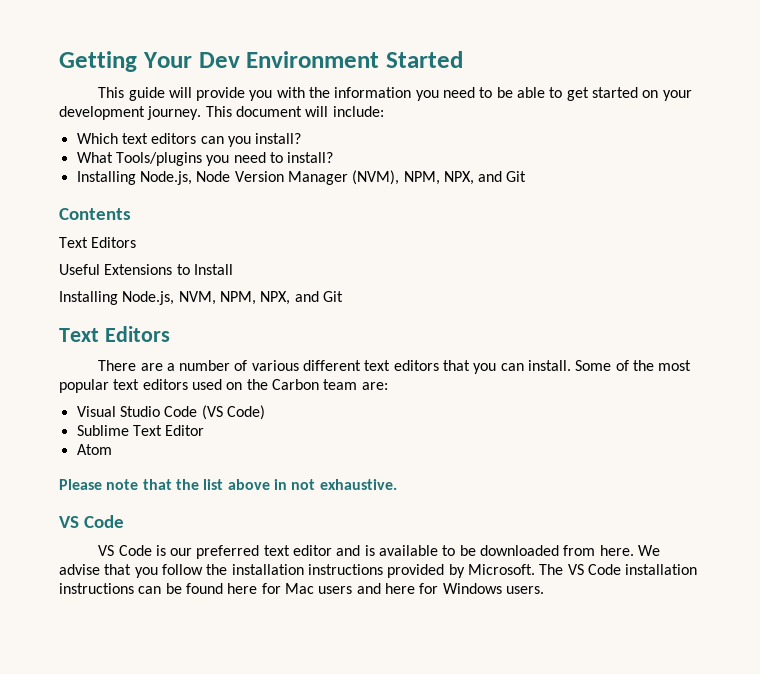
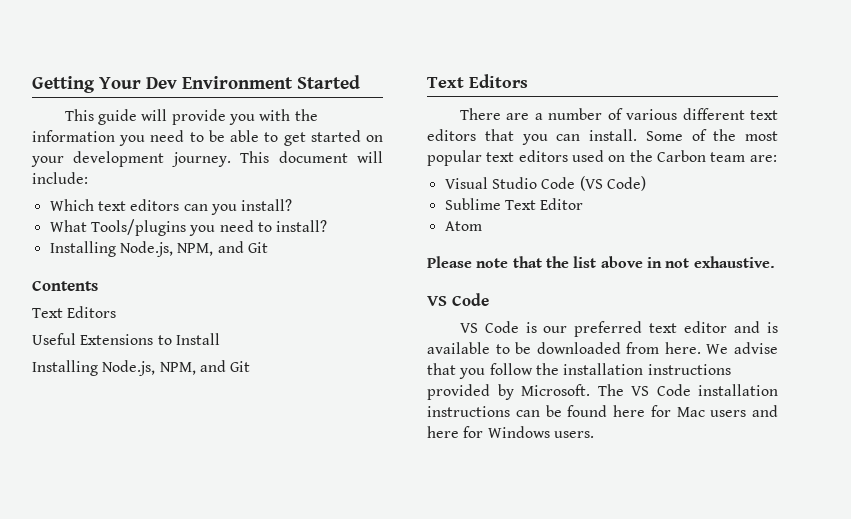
[196,170,474,185] Node Version Manager (NVM), NPM, NPX, -> [177,243,214,256] NPM,
[178,291,291,305] NVM, NPM, NPX, -> [159,362,196,375] NPM,

